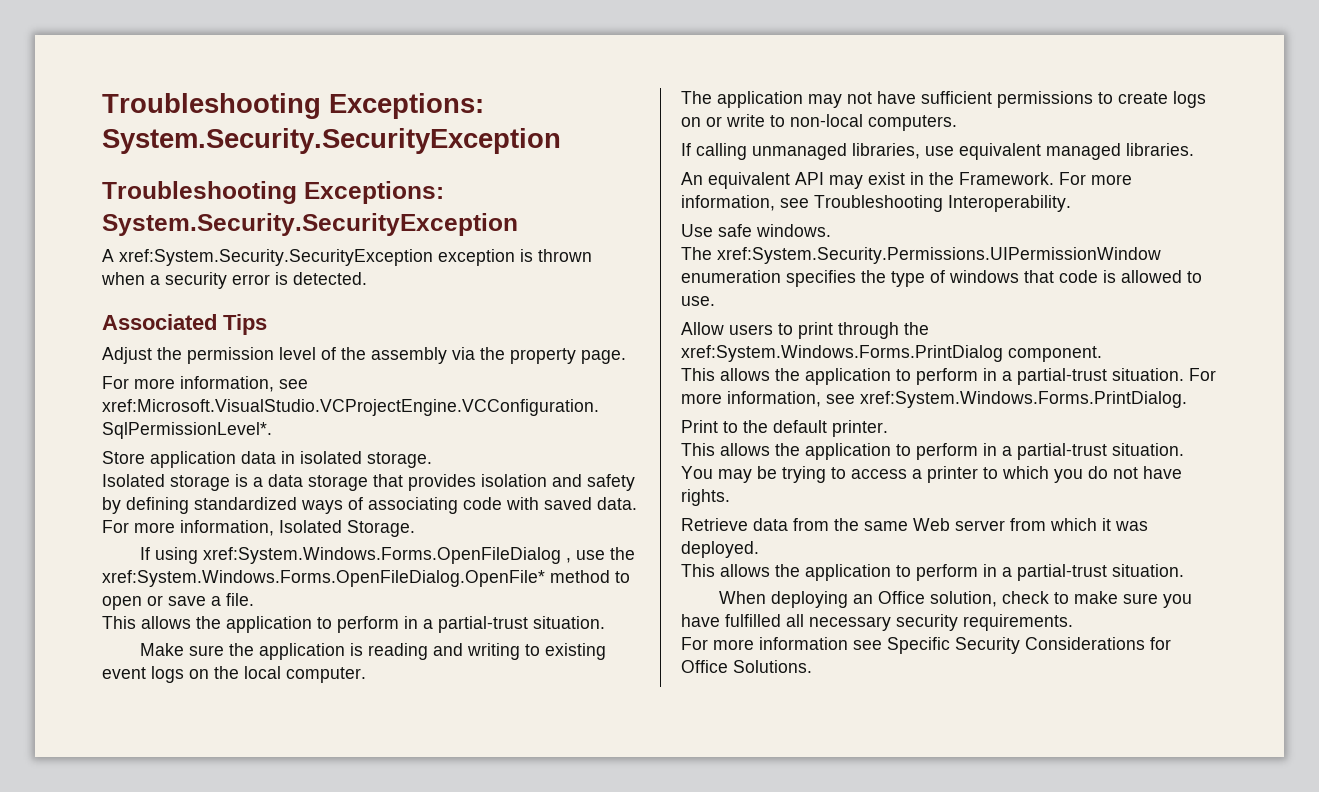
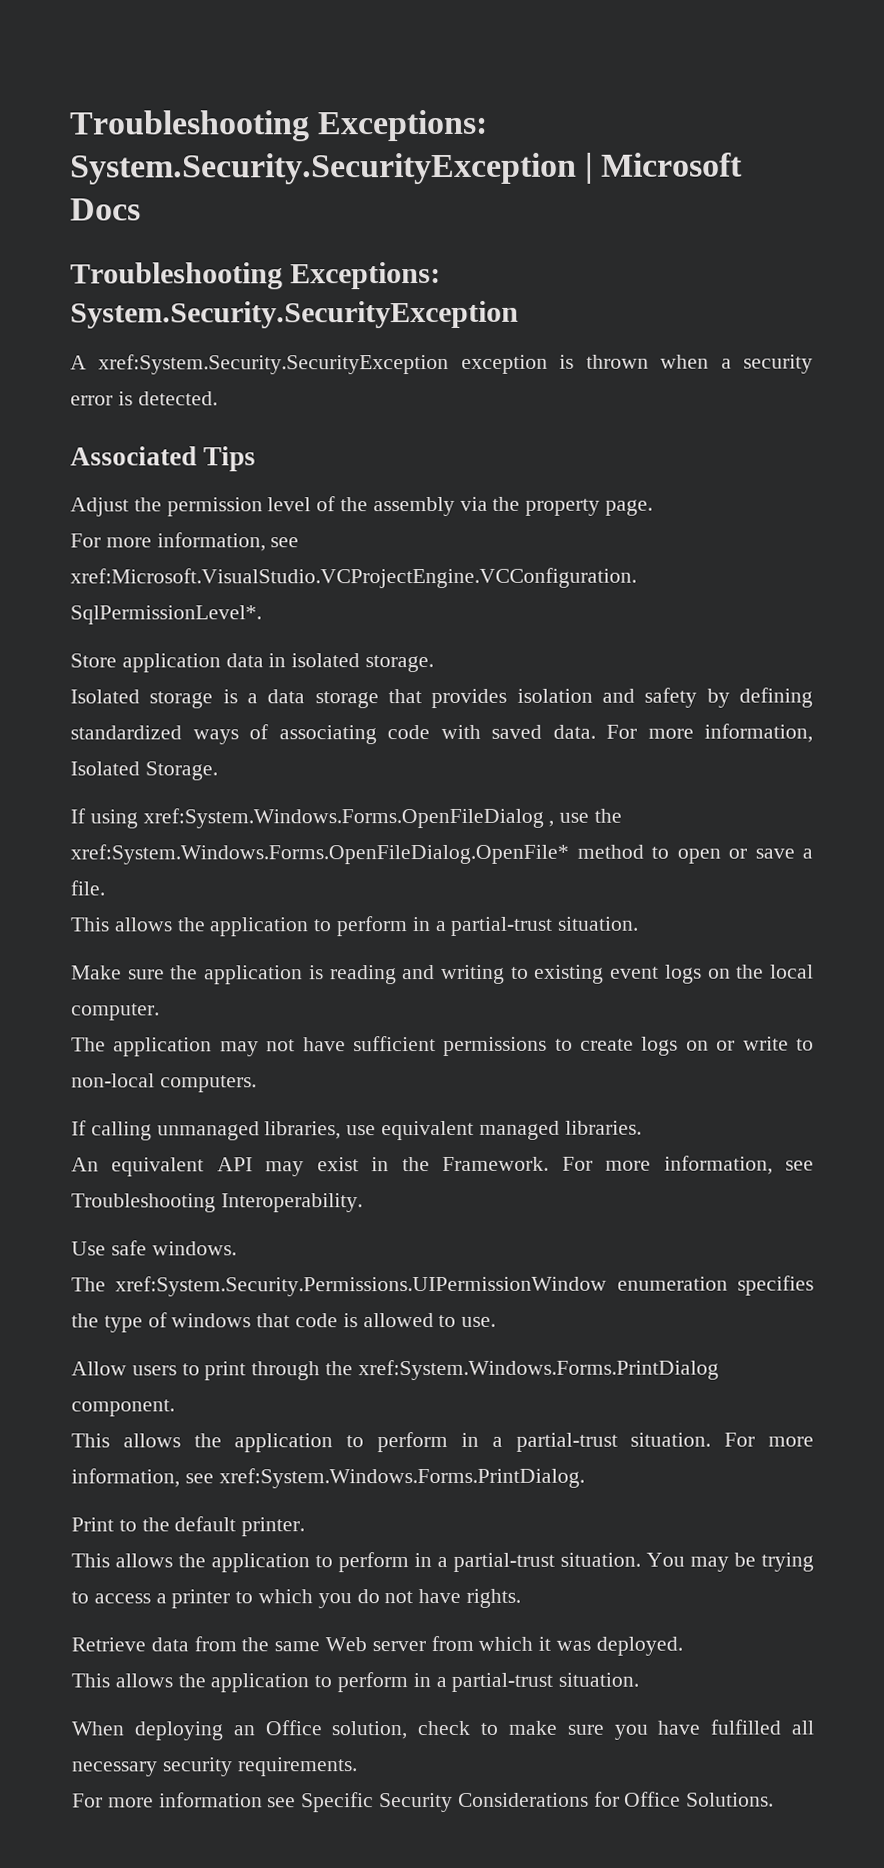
[102,93,484,119] [102,128,561,154] Troubleshooting Exceptions: System.Security.SecurityException -> [69,109,489,142] [70,152,744,185] [70,198,141,221] Troubleshooting Exceptions: System.Security.SecurityException | Microsoft Docs

